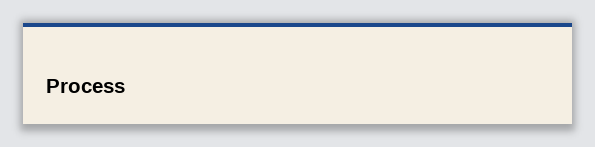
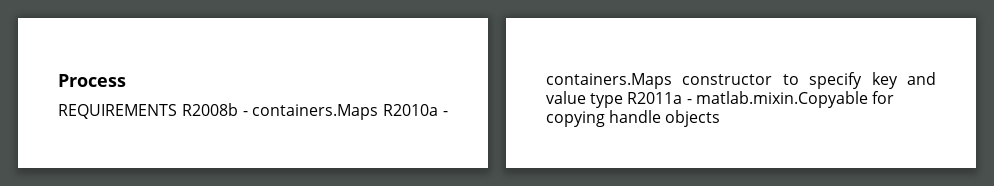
(125, 86) none -> [58,103,449,120] [546,72,936,89] [546,91,894,108] [546,110,721,127] // REQUIREMENTS R2008b - containers.Maps R2010a - containers.Maps constructor to specify key and value type R2011a - matlab.mixin.Copyable for copying handle objects

